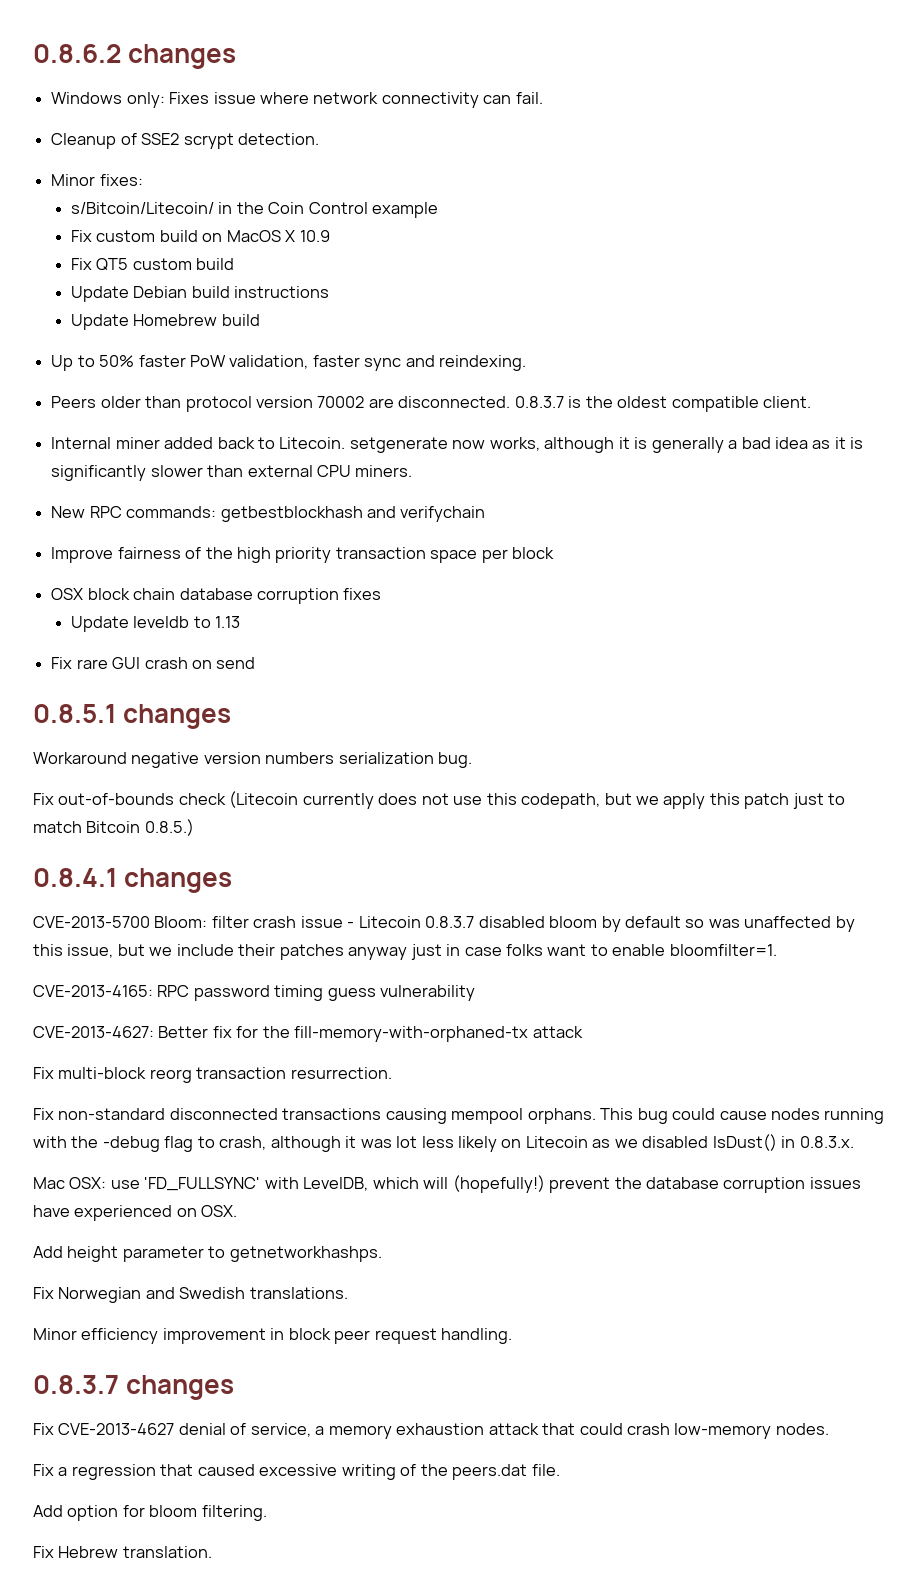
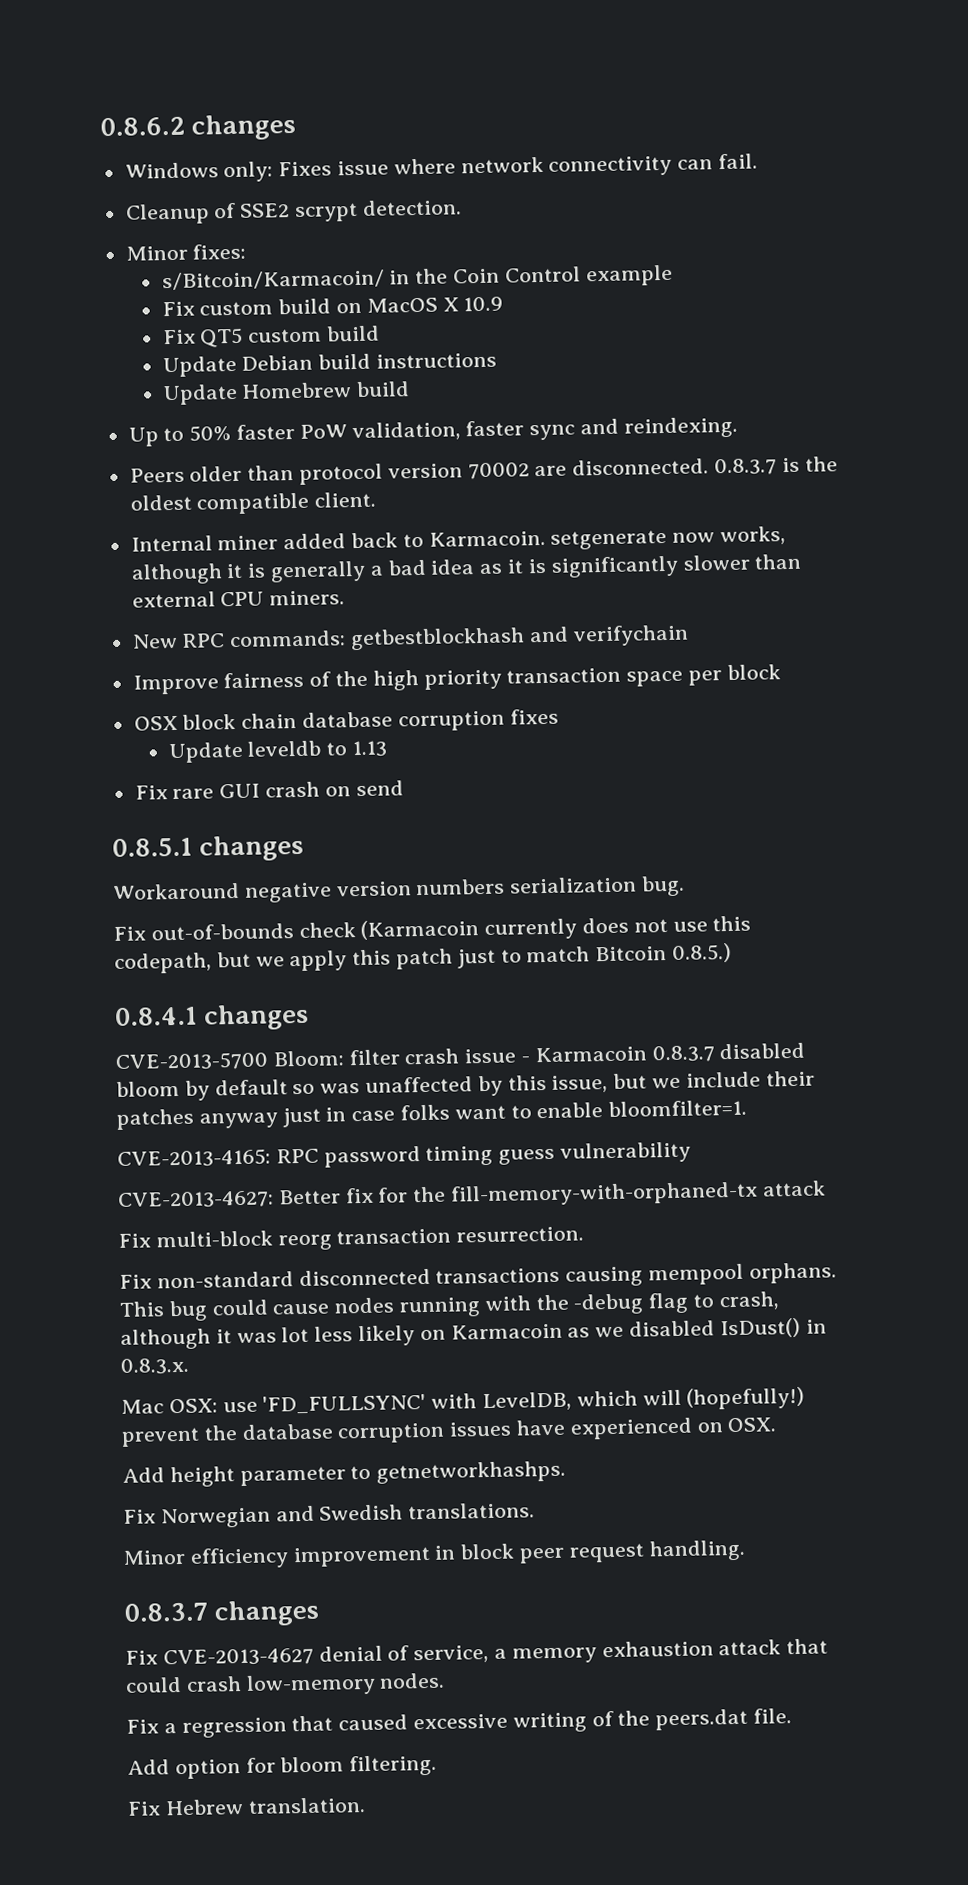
[70,202,214,214] s/Bitcoin/Litecoin/ -> [161,269,385,291] s/Bitcoin/Karmacoin/
[279,437,346,449] Litecoin. -> [428,530,546,547] Karmacoin.
[229,791,299,808] (Litecoin -> [360,919,480,940] (Karmacoin
[358,916,421,928] Litecoin -> [534,1046,647,1063] Karmacoin
[525,1136,588,1148] Litecoin -> [450,1323,563,1340] Karmacoin

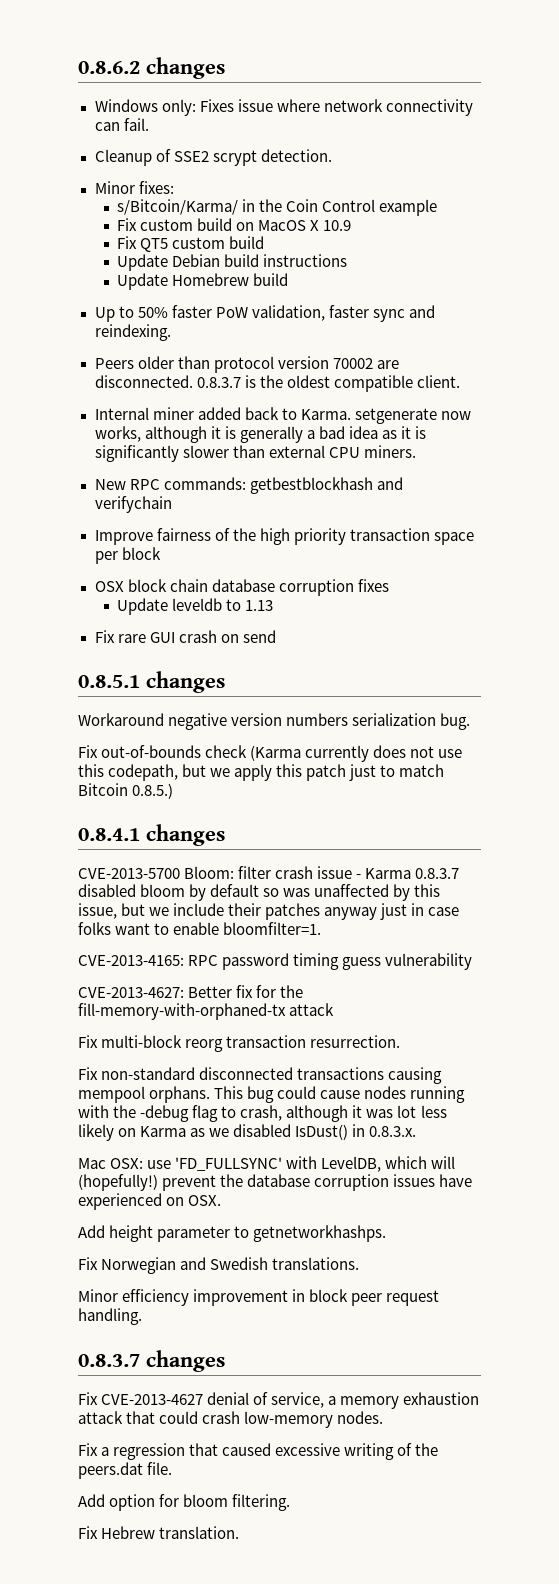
[161,269,385,291] s/Bitcoin/Karmacoin/ -> [117,199,239,215] s/Bitcoin/Karma/
[428,530,546,547] Karmacoin. -> [300,409,351,420] Karma.
[360,919,480,940] (Karmacoin -> [250,745,302,761] (Karma
[534,1046,647,1063] Karmacoin -> [365,868,412,879] Karma
[450,1323,563,1340] Karmacoin -> [140,1126,187,1137] Karma

